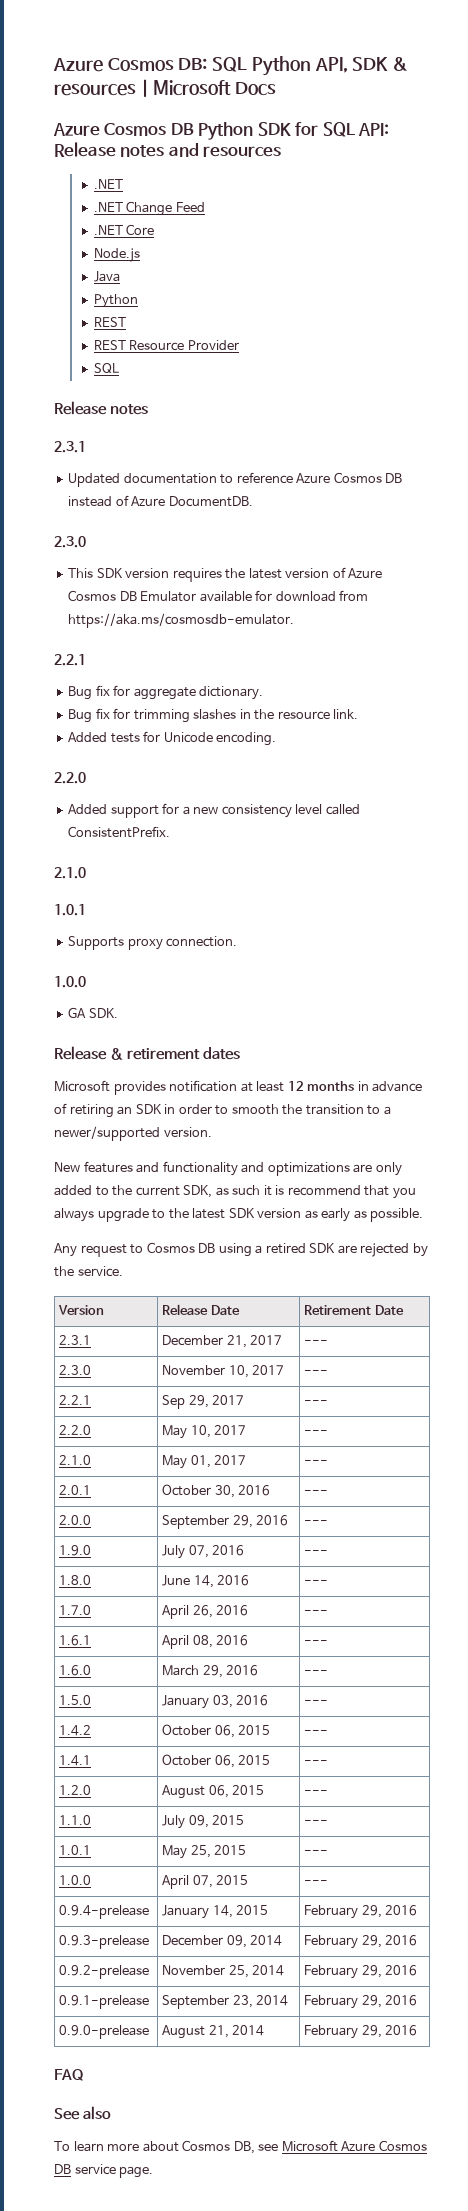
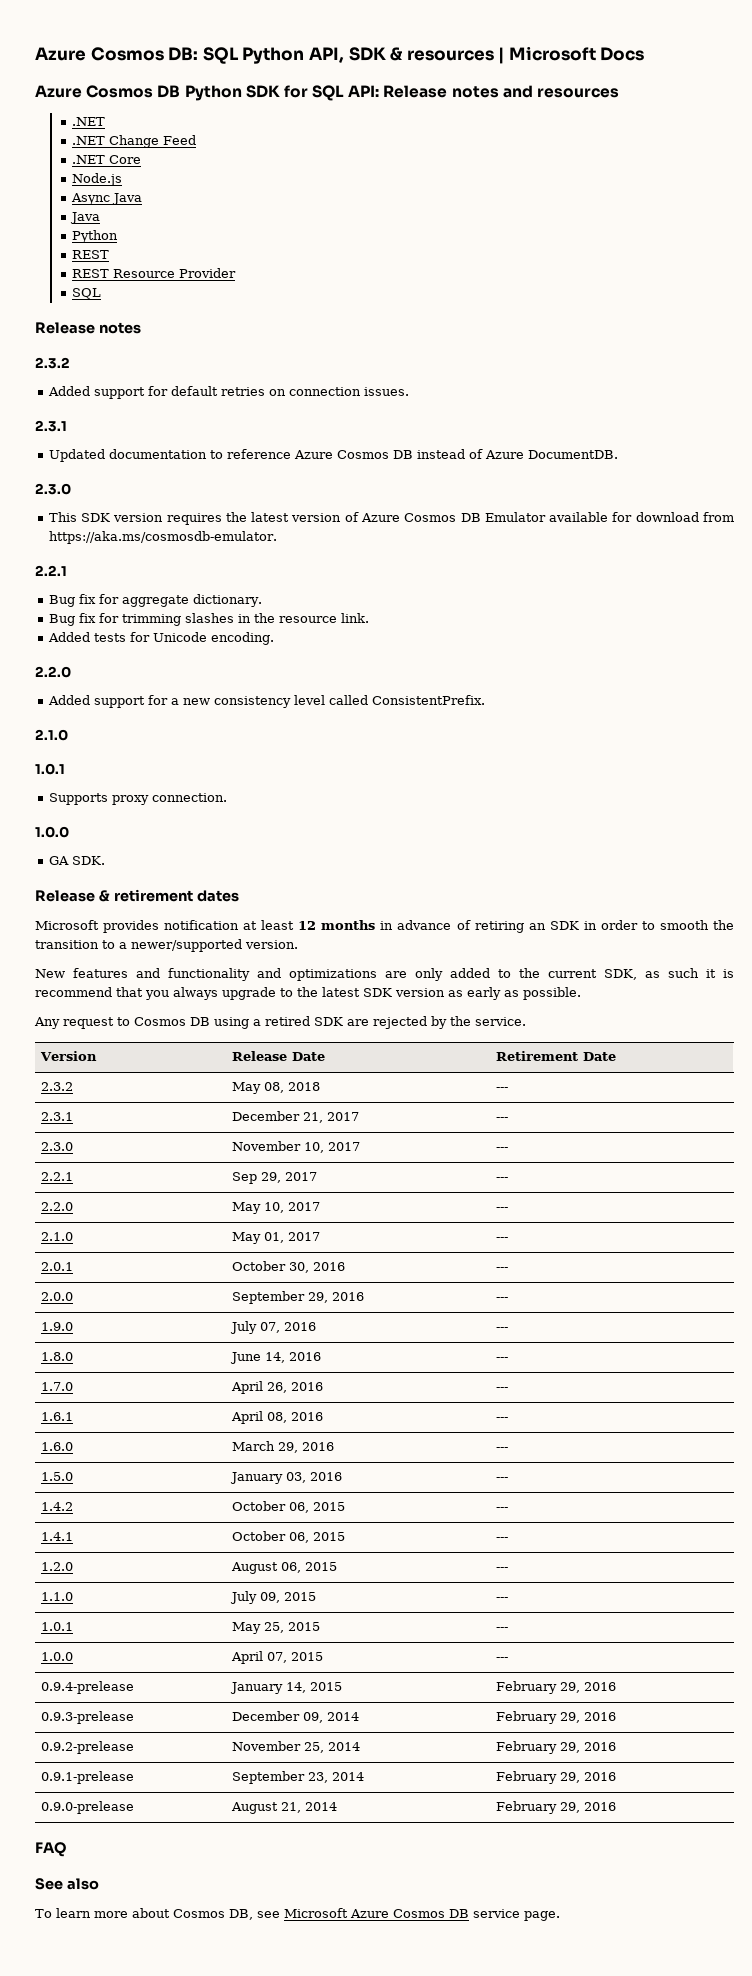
(140, 255) none -> [71,193,143,205] // Async Java
(149, 409) none -> [35,357,70,369] [47,386,409,399] // 2.3.2 // Added support for default retries on connection issues.
(404, 1310) none -> [40,1082,73,1091] [231,1082,320,1094] [495,1087,508,1091] // 2.3.2 | May 08, 2018 | ---

